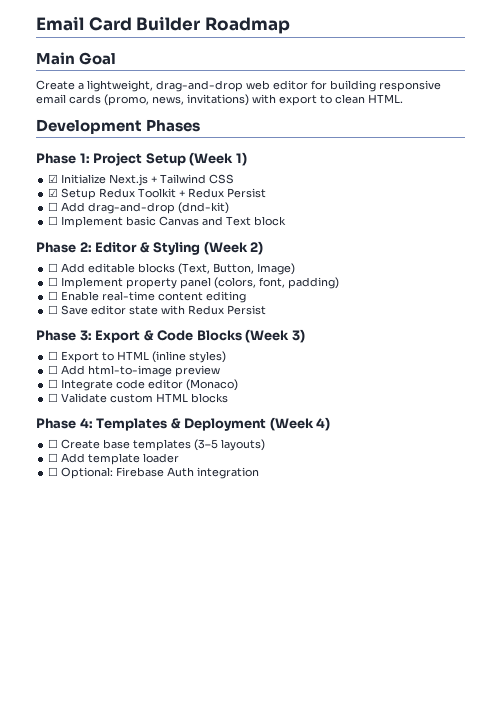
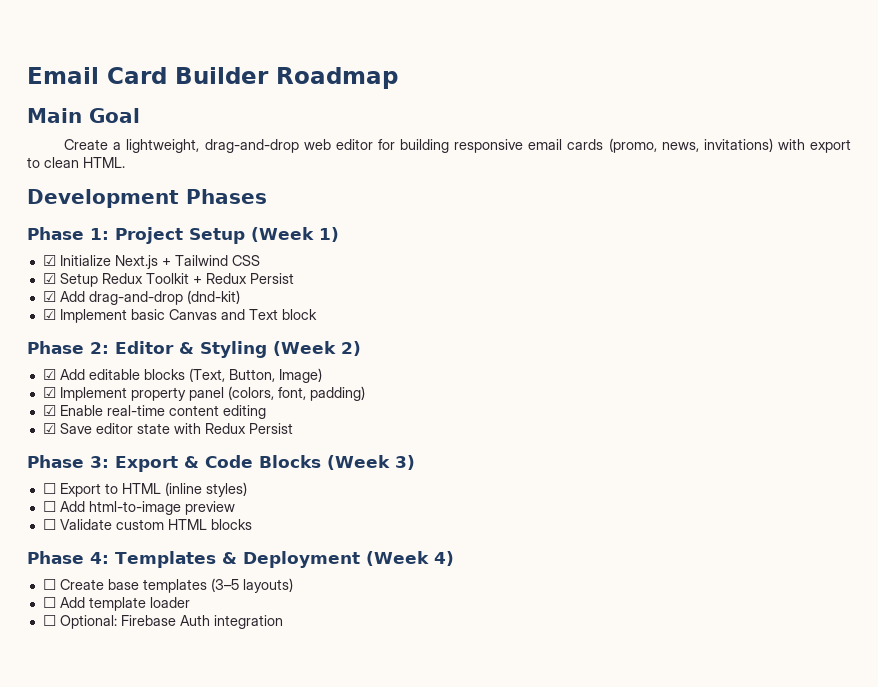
[48,202,59,211] ☐ -> [42,291,56,302] ☑
[48,216,59,225] ☐ -> [42,309,56,320] ☑
[48,263,59,272] ☐ -> [42,369,56,380] ☑
[48,277,59,286] ☐ -> [42,387,56,398] ☑
[48,291,59,300] ☐ -> [42,405,56,416] ☑
[48,305,59,314] ☐ -> [42,423,56,434] ☑
[48,379,239,391] // ☐ Integrate code editor (Monaco) -> (235, 508) none

